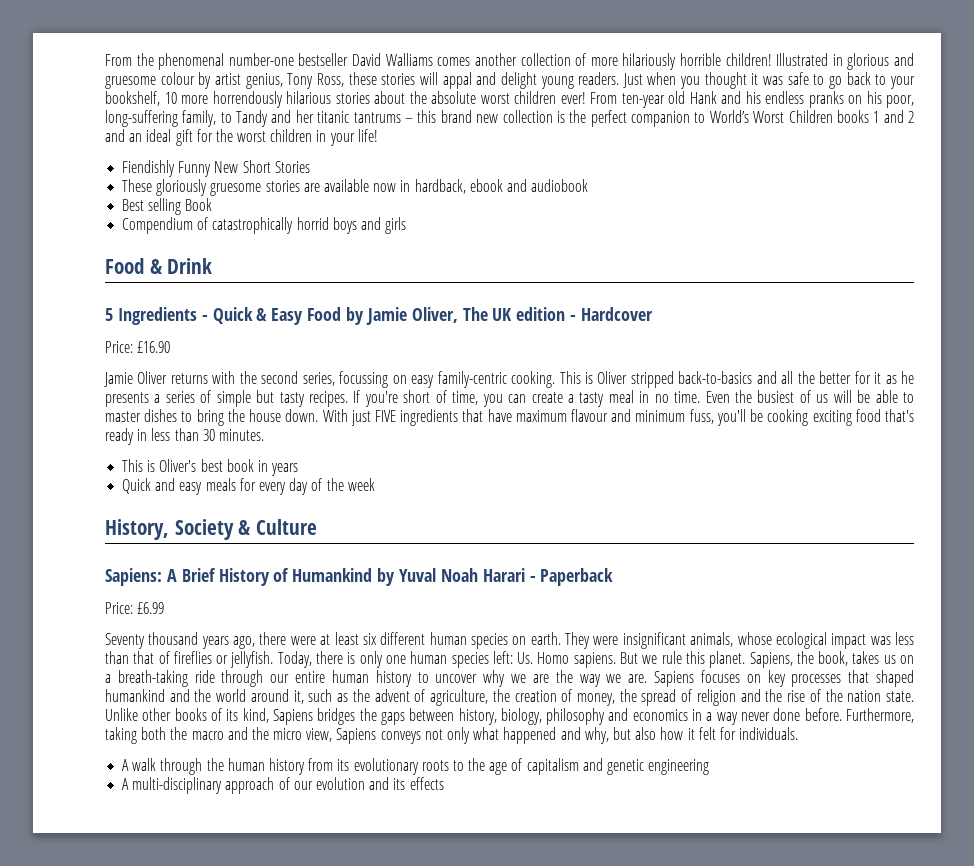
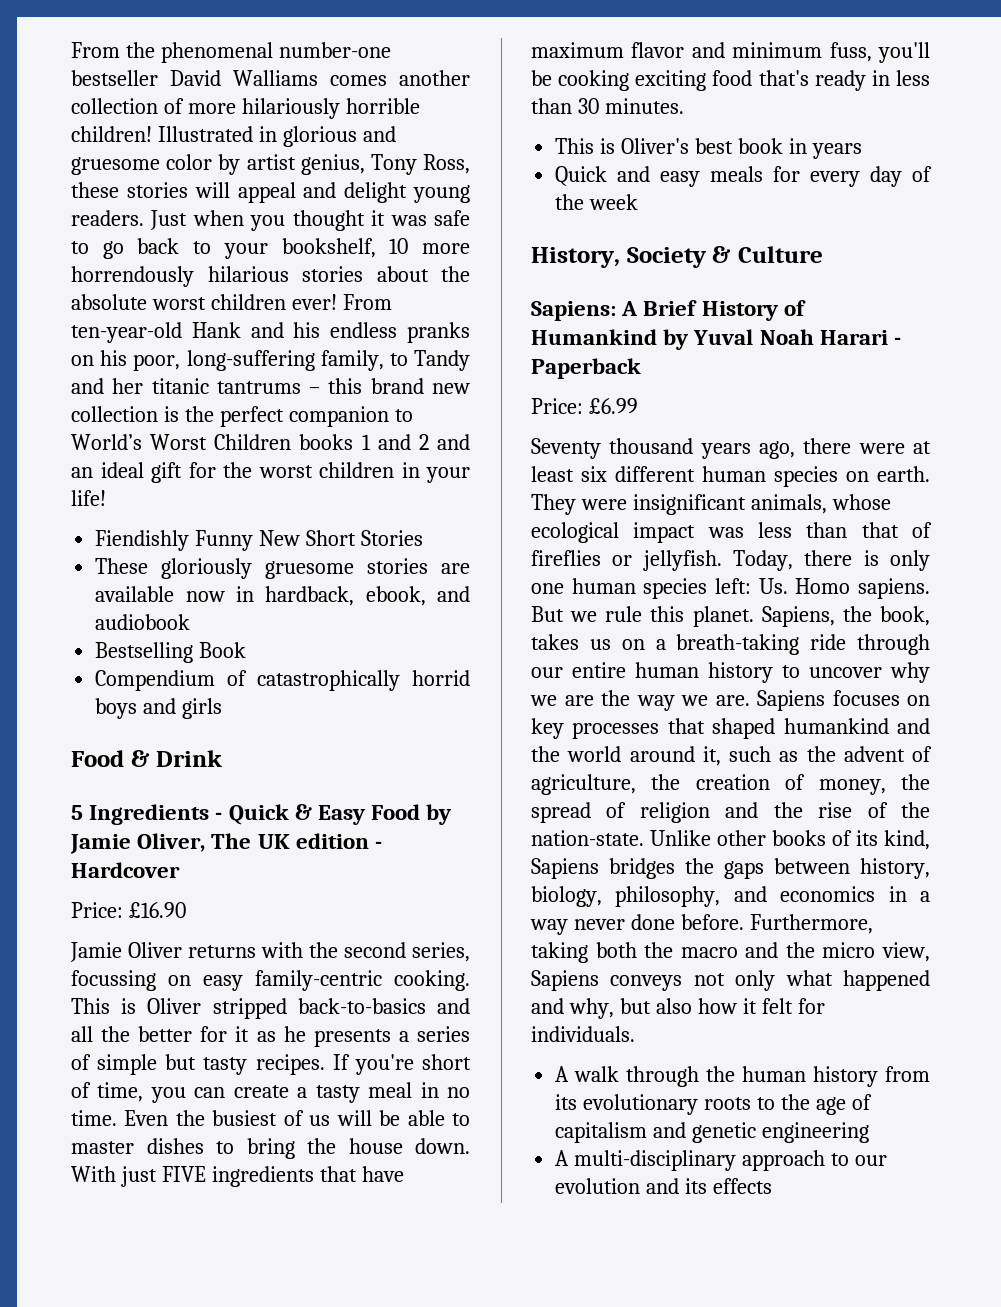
[160,72,195,85] colour -> [166,154,213,170] color
[442,72,472,89] appal -> [237,182,296,203] appeal
[621,91,685,108] ten-year old -> [71,322,182,343] ten-year-old
[469,179,503,192] ebook -> [365,586,426,606] ebook,
[122,198,182,215] Best selling -> [95,642,194,663] Bestselling
[571,409,609,422] flavour -> [631,42,685,58] flavor
[847,690,915,702] nation state. -> [531,830,644,846] nation-state.
[546,708,606,725] philosophy -> [615,886,721,907] philosophy,
[278,777,290,790] of -> [831,1153,850,1166] to

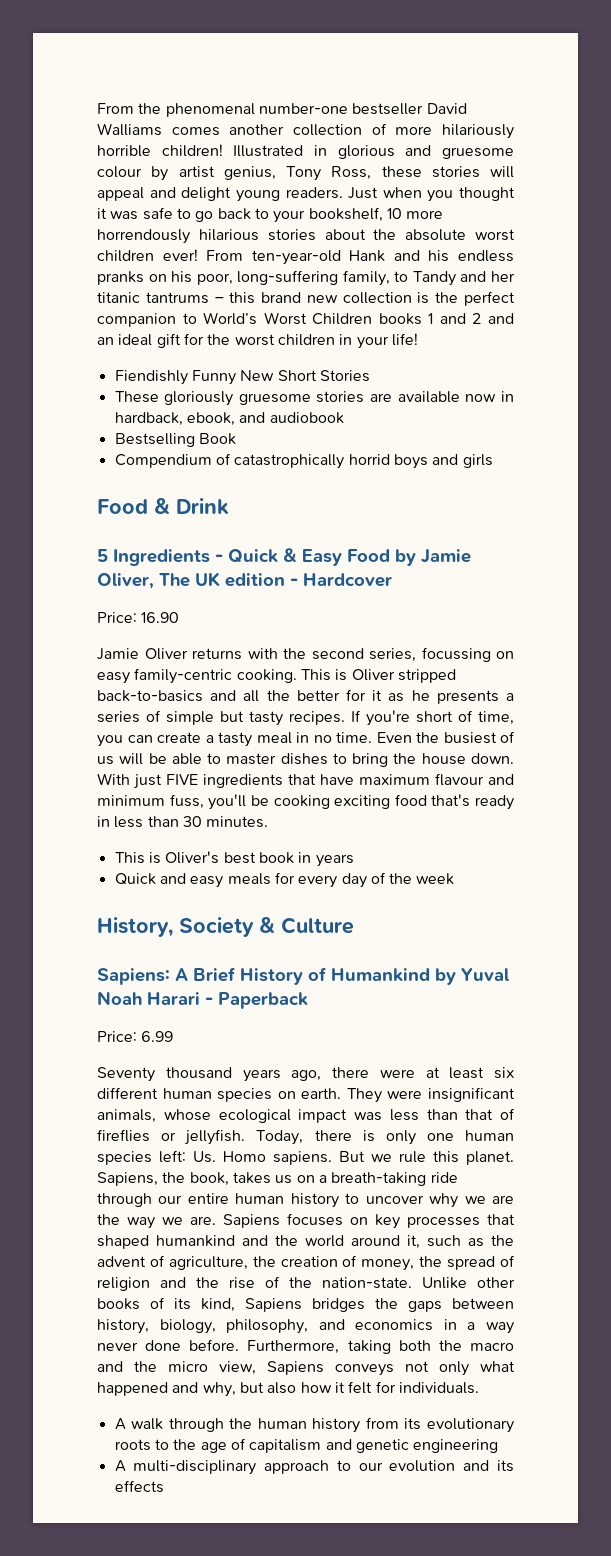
[166,154,213,170] color -> [97,166,142,178] colour
[128,902,186,918] £16.90 -> [141,612,180,623] 16.90
[631,42,685,58] flavor -> [435,773,484,786] flavour
[588,398,638,414] £6.99 -> [141,1031,174,1042] 6.99

